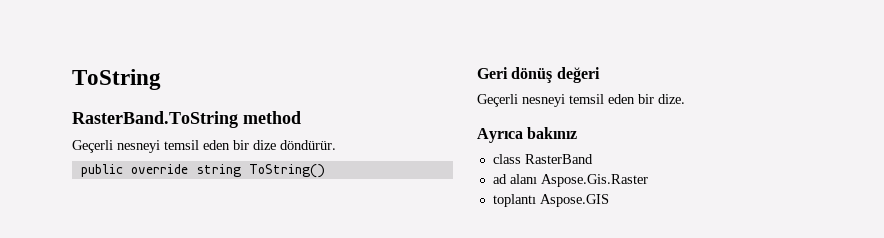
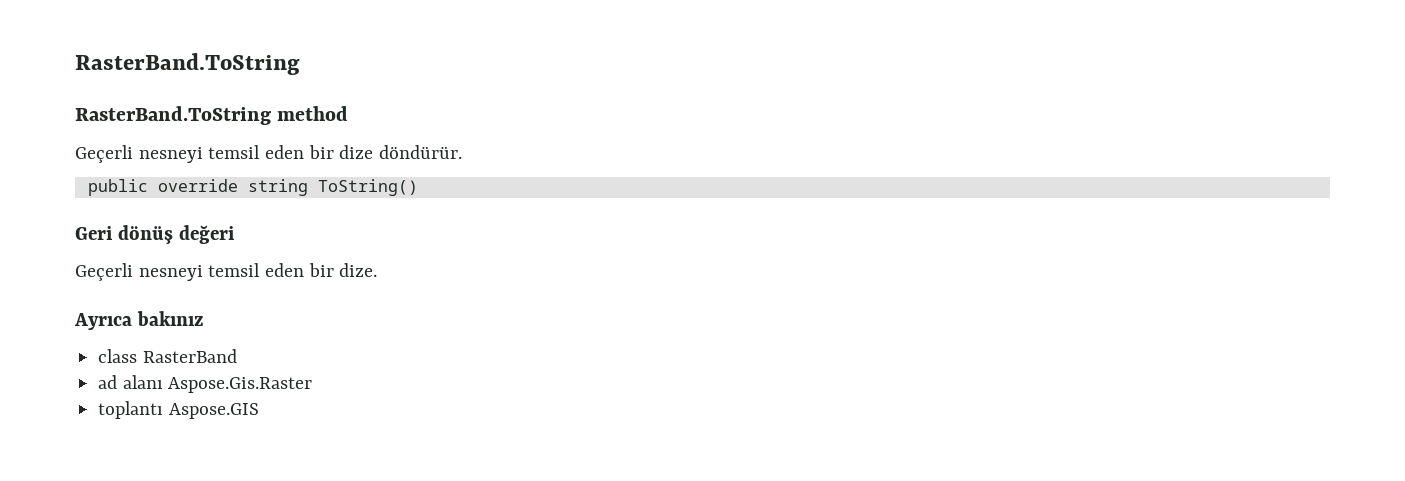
[72,69,161,90] ToString -> [75,53,300,75] RasterBand.ToString

